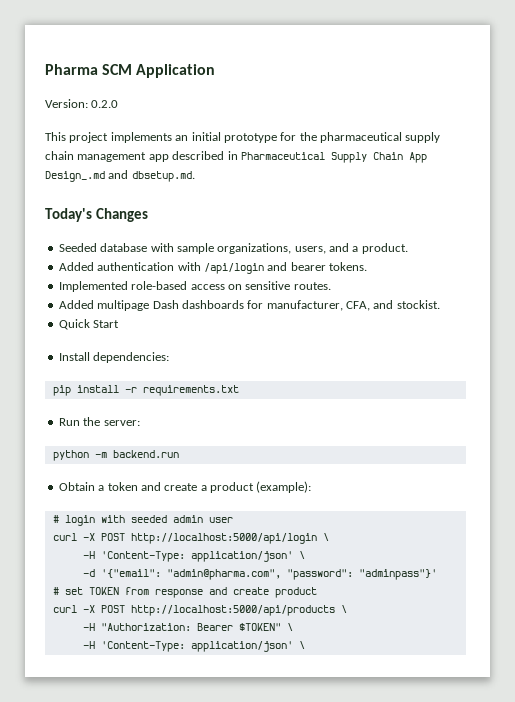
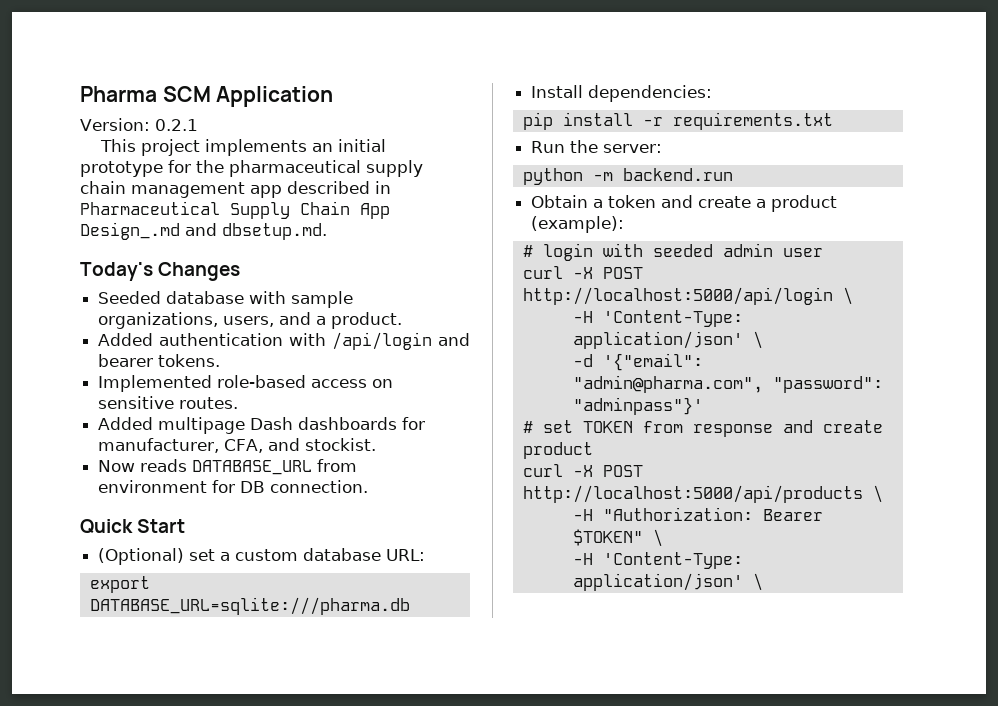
[91,100,119,108] 0.2.0 -> [154,119,198,131] 0.2.1
[58,319,120,330] Quick Start -> [98,459,358,475] [98,480,369,493] [80,519,186,534] [98,548,426,565] [89,576,150,593] [89,597,410,615] Now reads DATABASE_URL from environment for DB connection. // Quick Start // (Optional) set a custom database URL: // export DATABASE_URL=sqlite:///pharma.db

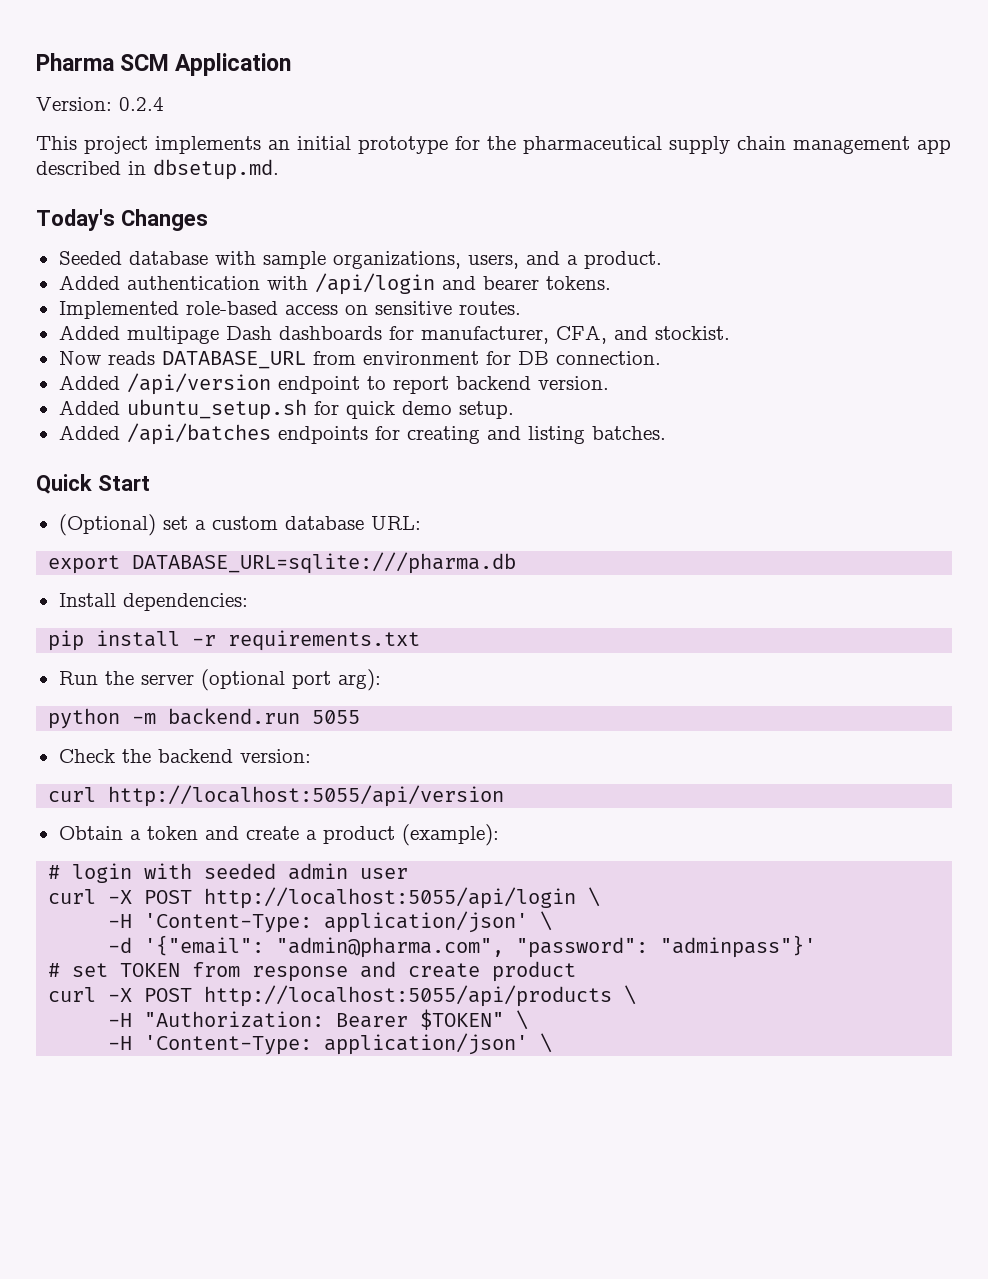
[154,119,198,131] 0.2.1 -> [119,97,164,111] 0.2.4
[80,201,390,219] [80,222,217,240] Pharmaceutical Supply Chain App Design_.md and -> (146, 168) none
(369, 486) none -> [58,373,609,395] [58,399,514,420] [58,423,666,445] // Added /api/version endpoint to report backend version. // Added ubuntu_setup.sh for quick demo setup. // Added /api/batches endpoints for creating and listing batches.
[603,144,663,153] server: -> [140,669,381,691] server (optional port arg):
(733, 174) none -> [312,710,361,724] [58,749,311,763] [48,785,505,807] 5055 // Check the backend version: // curl http://localhost:5055/api/version
[522,287,833,305] http://localhost:5000/api/login -> [204,887,577,909] http://localhost:5055/api/login
[522,485,863,503] http://localhost:5000/api/products -> [204,985,613,1007] http://localhost:5055/api/products

